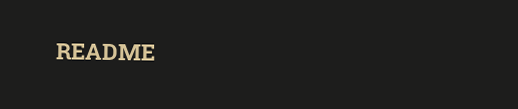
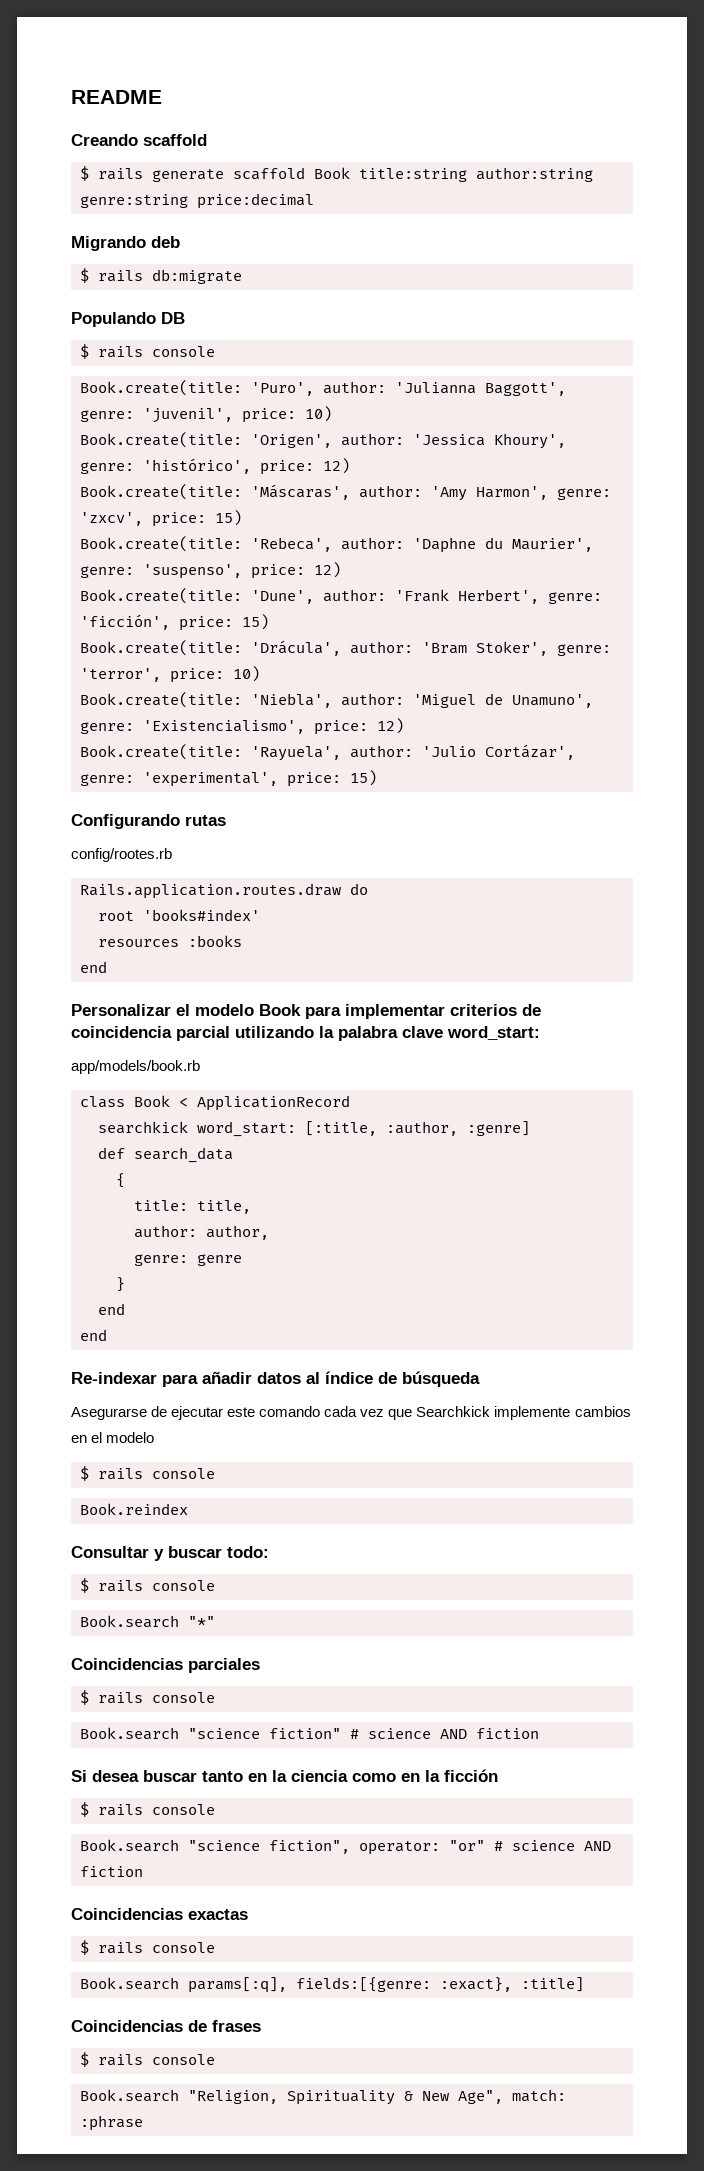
(156, 52) none -> [71,134,207,146] [80,166,593,182] [80,193,314,209] [71,236,180,251] [80,268,242,284] [71,312,185,327] [80,344,215,359] [80,380,566,396] [80,406,332,423] [80,432,566,449] [80,458,350,475] [80,484,611,501] [80,510,242,527] [80,536,593,553] [80,562,341,579] [80,588,602,604] [80,614,269,631] [80,640,611,656] [80,666,260,683] [80,692,593,708] [80,718,404,735] [80,744,575,761] [80,770,377,787] [71,814,226,829] [71,848,172,862] [80,883,368,899] [98,909,260,921] [98,935,242,947] [80,961,107,973] [71,1004,541,1019] [71,1026,540,1041] [71,1060,200,1074] [80,1095,350,1111] [98,1121,530,1137] [98,1147,233,1163] [116,1173,125,1188] [134,1200,251,1214] [134,1225,269,1240] [134,1254,242,1266] [116,1277,125,1292] [98,1303,125,1315] [80,1329,107,1341] [71,1371,480,1387] [71,1406,631,1420] [71,1432,155,1443] [80,1466,215,1481] [80,1503,188,1515] [71,1546,269,1561] [80,1578,215,1593] [80,1615,215,1628] [71,1658,260,1673] [80,1690,215,1705] [80,1727,539,1740] [71,1769,498,1782] [80,1802,215,1817] [80,1839,611,1855] [80,1866,143,1877] [71,1908,248,1920] [80,1940,215,1955] [80,1977,584,1993] [71,2020,261,2032] [80,2052,215,2067] [80,2089,566,2105] [80,2115,143,2131] // Creando scaffold // $ rails generate scaffold Book title:string author:string genre:string price:decimal // Migrando deb // $ rails db:migrate // Populando DB // $ rails console // Book.create(title: 'Puro', author: 'Julianna Baggott', genre: 'juvenil', price: 10) // Book.create(title: 'Origen', author: 'Jessica Khoury', genre: 'histórico', price: 12) // Book.create(title: 'Máscaras', author: 'Amy Harmon', genre: 'zxcv', price: 15) // Book.create(title: 'Rebeca', author: 'Daphne du Maurier', genre: 'suspenso', price: 12) // Book.create(title: 'Dune', author: 'Frank Herbert', genre: 'ficción', price: 15) // Book.create(title: 'Drácula', author: 'Bram Stoker', genre: 'terror', price: 10) // Book.create(title: 'Niebla', author: 'Miguel de Unamuno', genre: 'Existencialismo', price: 12) // Book.create(title: 'Rayuela', author: 'Julio Cortázar', genre: 'experimental', price: 15) // Configurando rutas // config/rootes.rb // Rails.application.routes.draw do // root 'books#index' // resources :books // end // Personalizar el modelo Book para implementar criterios de coincidencia parcial utilizando la palabra clave word_start: // app/models/book.rb // class Book < ApplicationRecord // searchkick word_start: [:title, :author, :genre] // def search_data // { // title: title, // author: author, // genre: genre // } // end // end // Re-indexar para añadir datos al índice de búsqueda // Asegurarse de ejecutar este comando cada vez que Searchkick implemente cambios en el modelo // $ rails console // Book.reindex // Consultar y buscar todo: // $ rails console // Book.search "*" // Coincidencias parciales // $ rails console // Book.search "science fiction" # science AND fiction // Si desea buscar tanto en la ciencia como en la ficción // $ rails console // Book.search "science fiction", operator: "or" # science AND fiction // Coincidencias exactas // $ rails console // Book.search params[:q], fields:[{genre: :exact}, :title] // Coincidencias de frases // $ rails console // Book.search "Religion, Spirituality & New Age", match: :phrase

